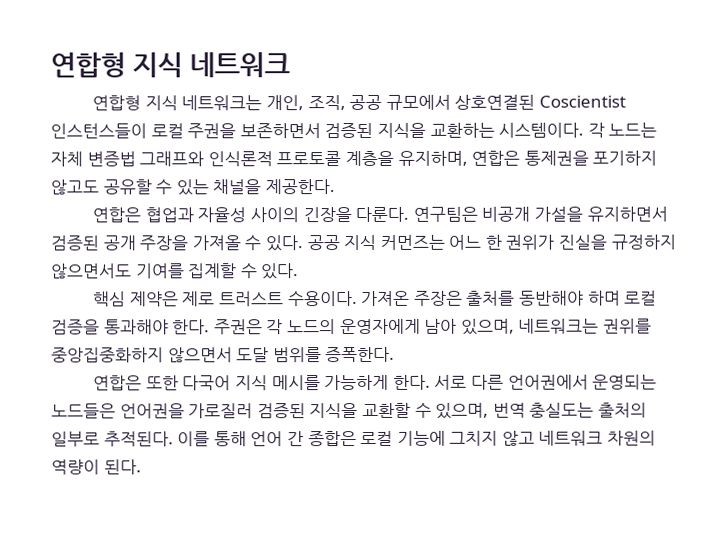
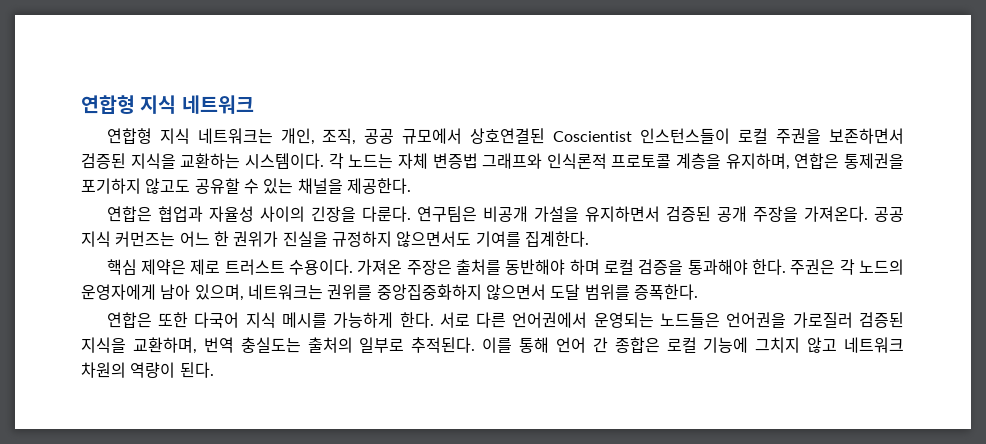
[191,235,303,252] 가져올 수 있다. -> [803,206,868,222] 가져온다.
[187,263,300,280] 집계할 수 있다. -> [524,231,589,247] 집계한다.
[361,402,490,419] 교환할 수 있으며, -> [132,337,197,354] 교환하며,

